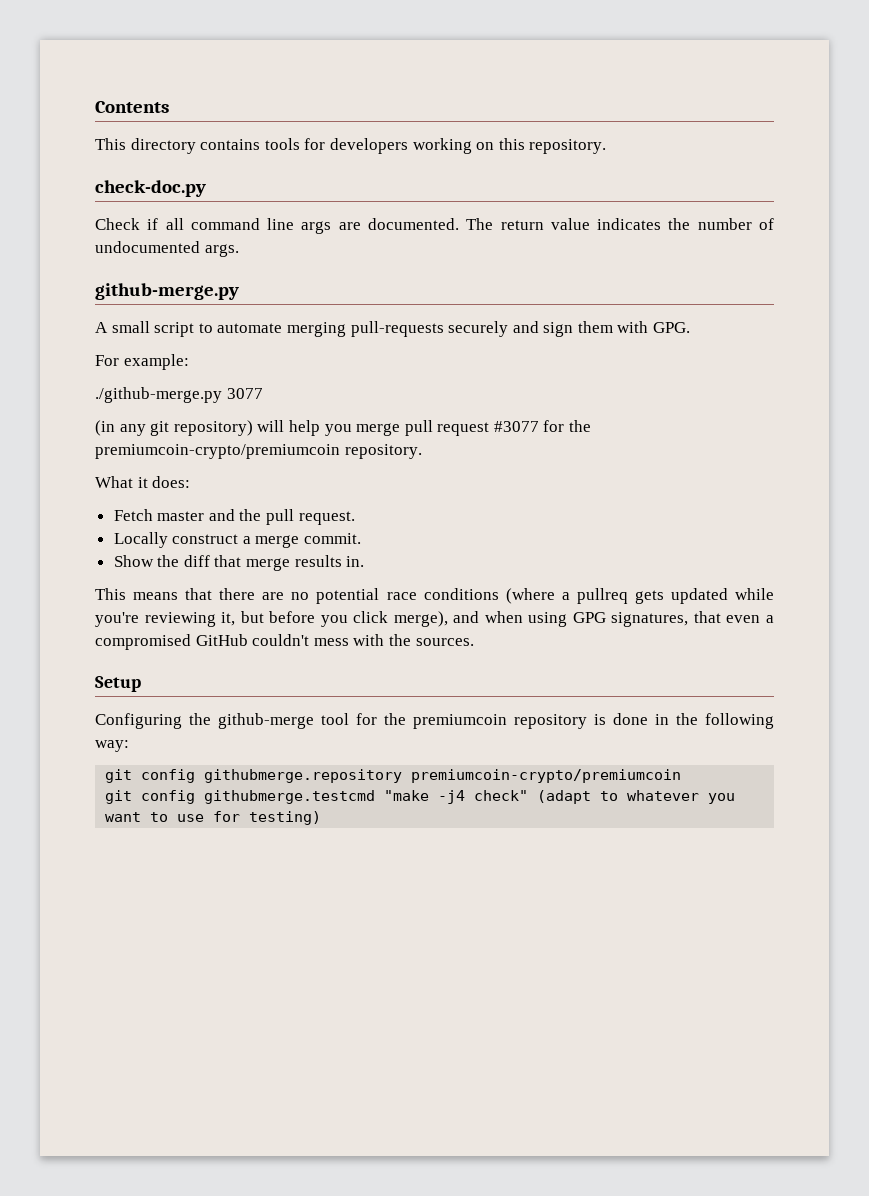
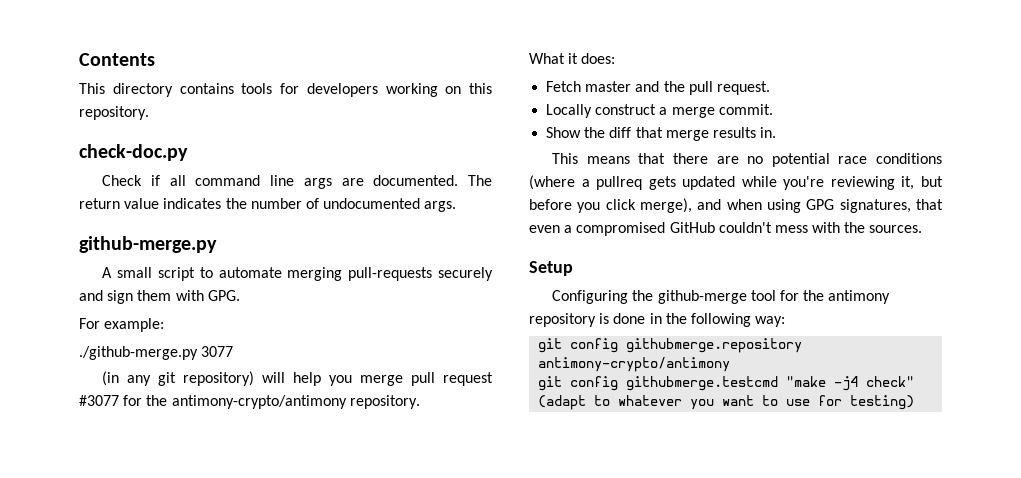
[95,444,340,459] premiumcoin-crypto/premiumcoin -> [171,395,347,409] antimony-crypto/antimony
[413,714,507,729] premiumcoin -> [828,290,891,304] antimony
[411,769,682,783] premiumcoin-crypto/premiumcoin -> [538,357,731,372] antimony-crypto/antimony

